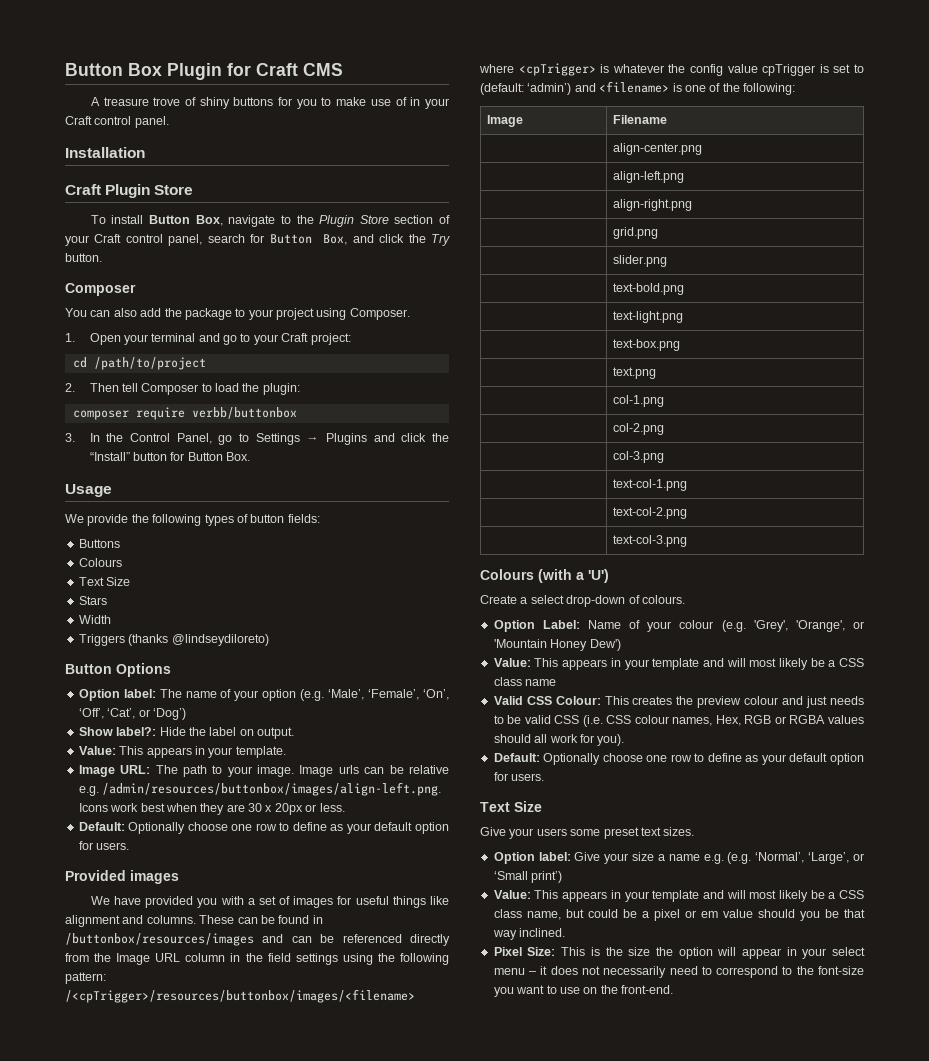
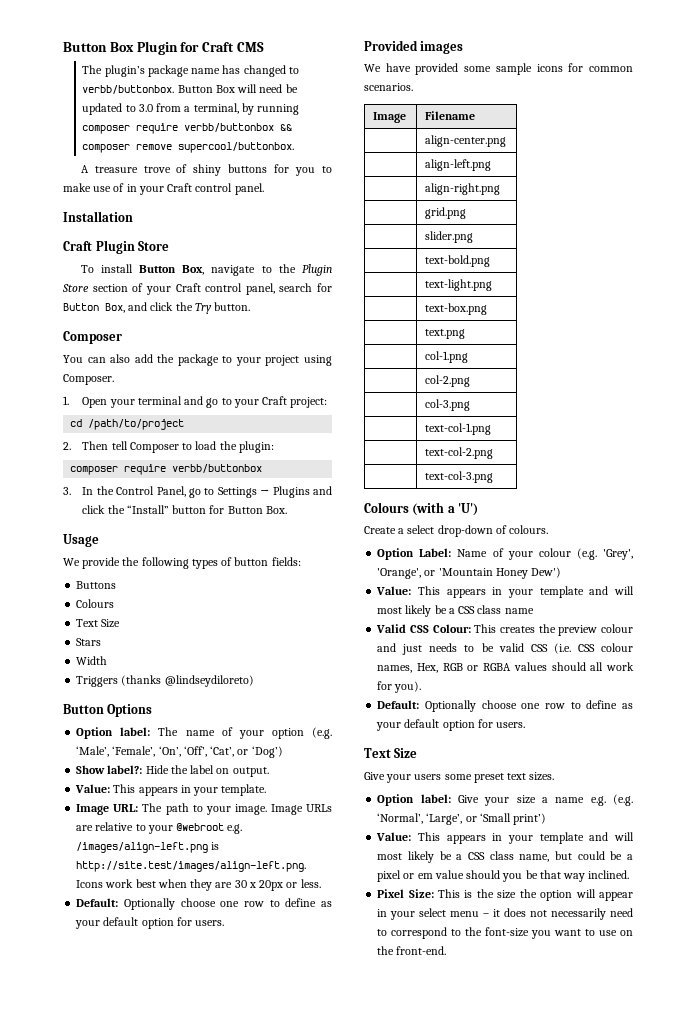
(343, 69) none -> [82,65,299,77] [82,84,298,94] [82,103,300,115] [82,123,293,134] [82,142,295,153] // The plugin’s package name has changed to verbb/buttonbox. Button Box will need be updated to 3.0 from a terminal, by running composer require verbb/buttonbox && composer remove supercool/buttonbox.
[338,765,449,774] [78,782,442,796] urls can be relative e.g. /admin/resources/buttonbox/images/align-left.png. -> [306,804,332,812] [76,822,243,834] [76,842,220,853] [76,861,307,872] URLs are relative to your @webroot e.g. /images/align-left.png is http://site.test/images/align-left.png.
[197,896,450,908] [65,915,323,927] [65,933,450,946] [65,953,449,965] [65,972,106,984] [65,989,415,1003] [479,63,864,76] [480,81,795,95] you with a set of images for useful things like alignment and columns. These can be found in /buttonbox/resources/images and can be referenced directly from the Image URL column in the field settings using the following pattern: /<cpTrigger>/resources/buttonbox/images/<filename> where <cpTrigger> is whatever the config value cpTrigger is set to (default: ‘admin’) and <filename> is one of the following: -> [464,63,633,75] [364,83,413,91] some sample icons for common scenarios.

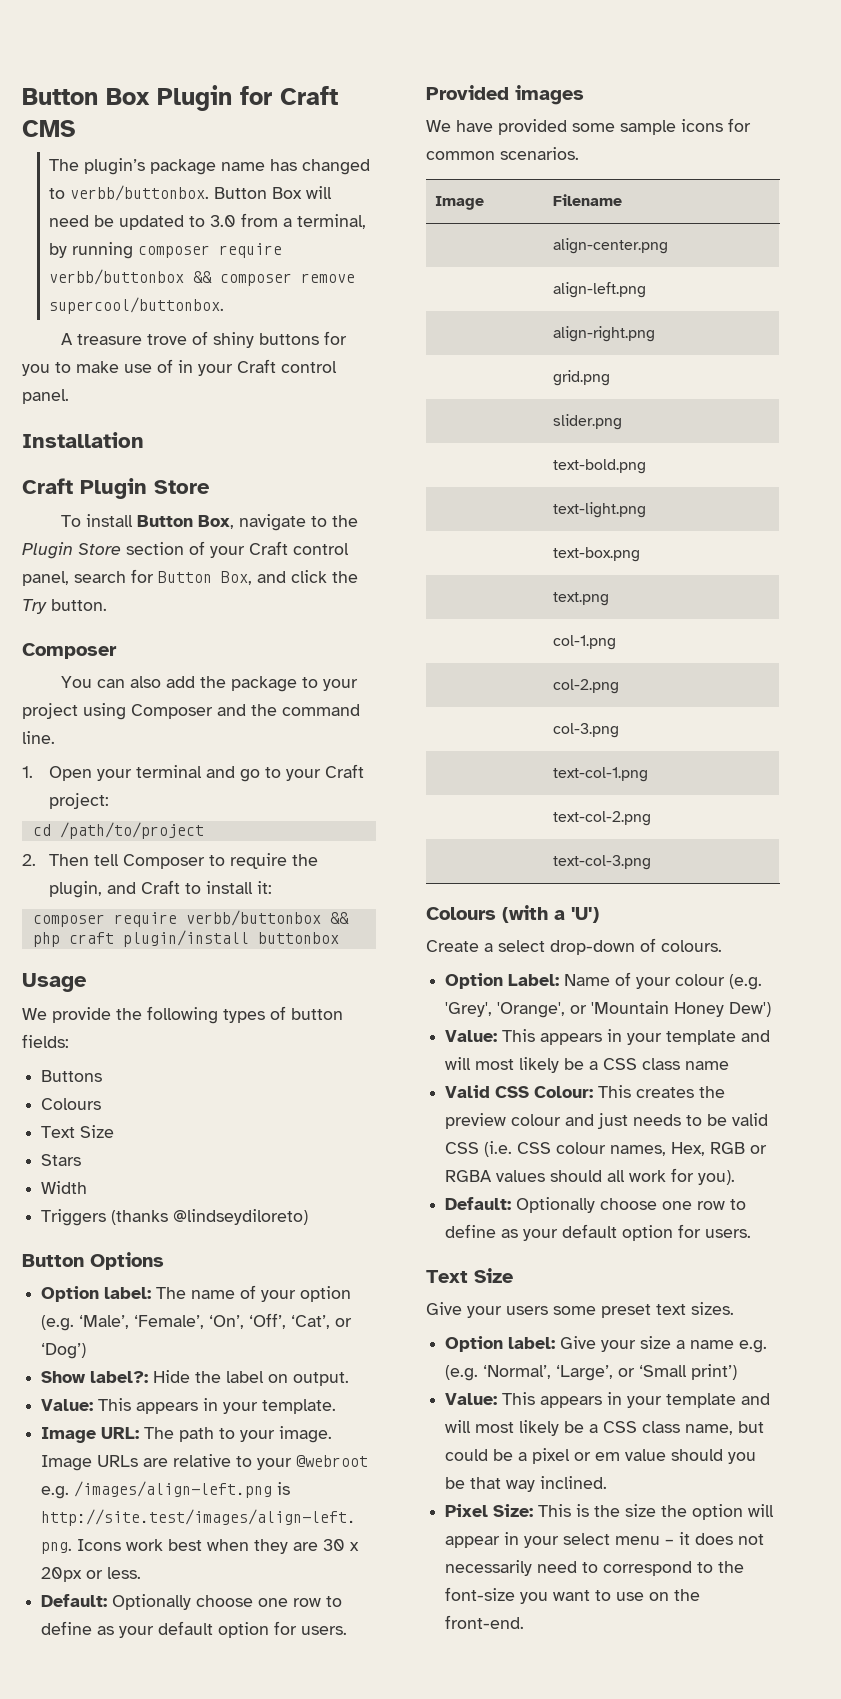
[63,374,114,385] Composer. -> [131,704,360,719] [22,731,55,744] Composer and the command line.
[195,441,274,453] [70,464,263,475] [63,486,332,498] [82,505,287,514] load the plugin: // composer require verbb/buttonbox // 3. In the Control Panel, go to Settings → Plugins and click the “Install” button for Button Box. -> [230,853,319,869] [49,880,273,898] [32,910,349,927] [32,930,339,947] require the plugin, and Craft to install it: // composer require verbb/buttonbox && php craft plugin/install buttonbox

